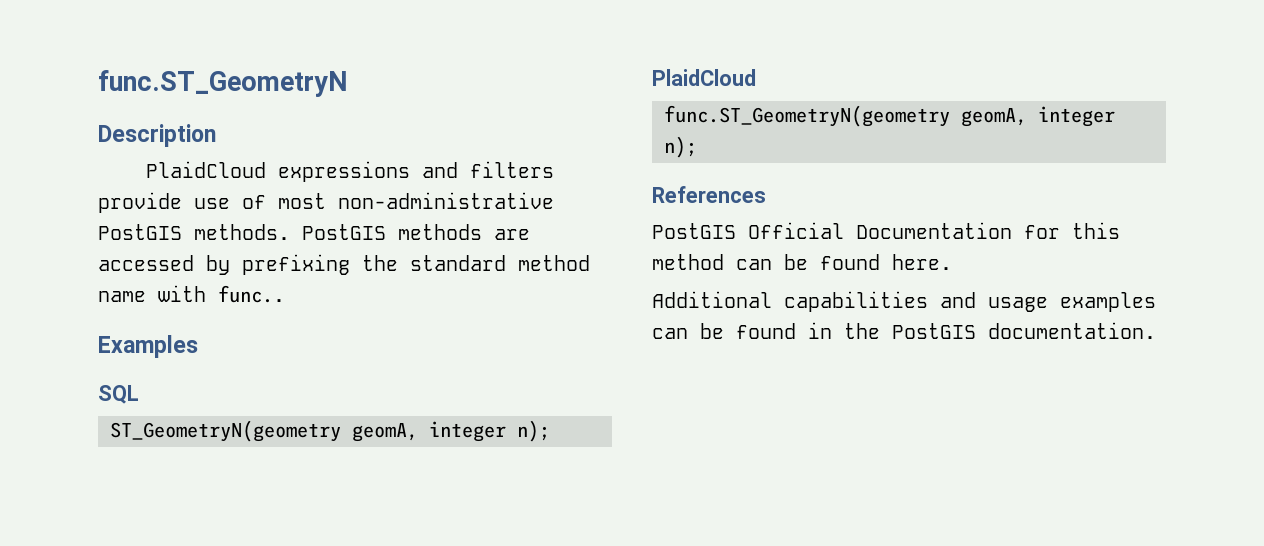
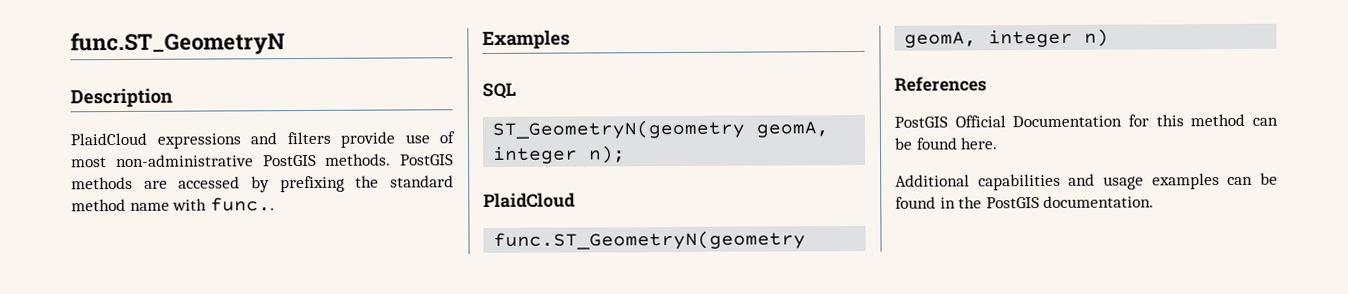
[664,136,697,158] n); -> [1084,28,1110,47] n)

